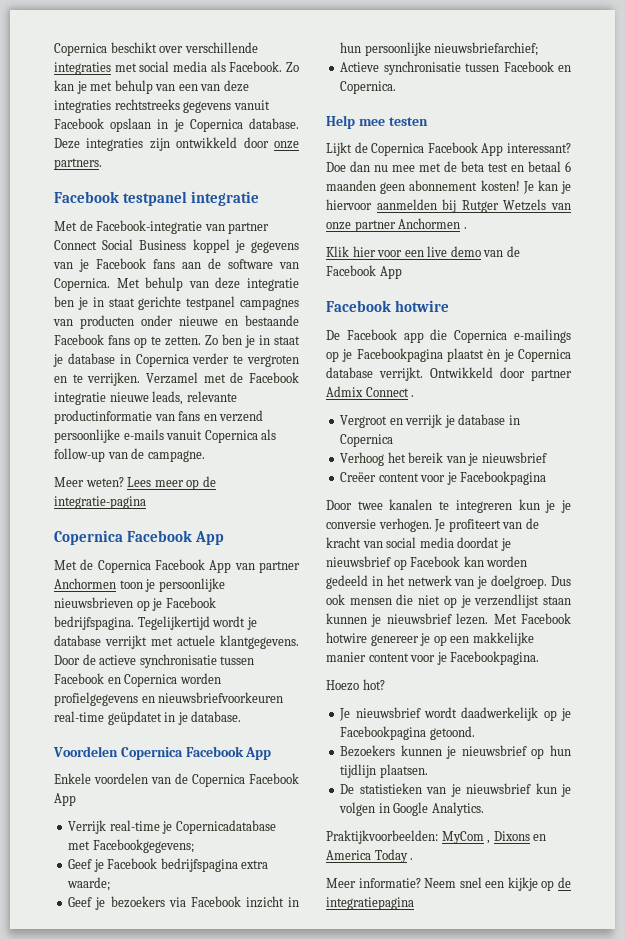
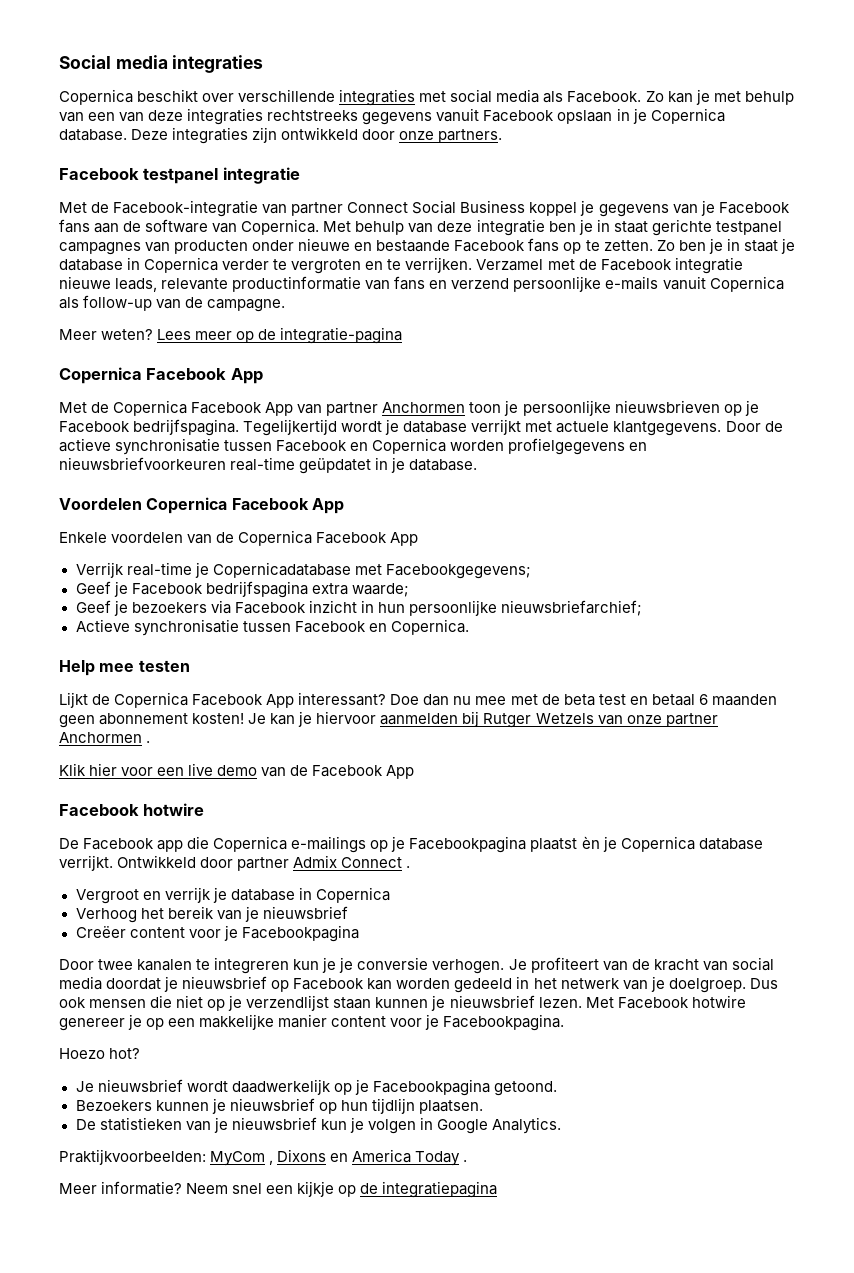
(54, 49) none -> [59,55,264,73] Social media integraties //

